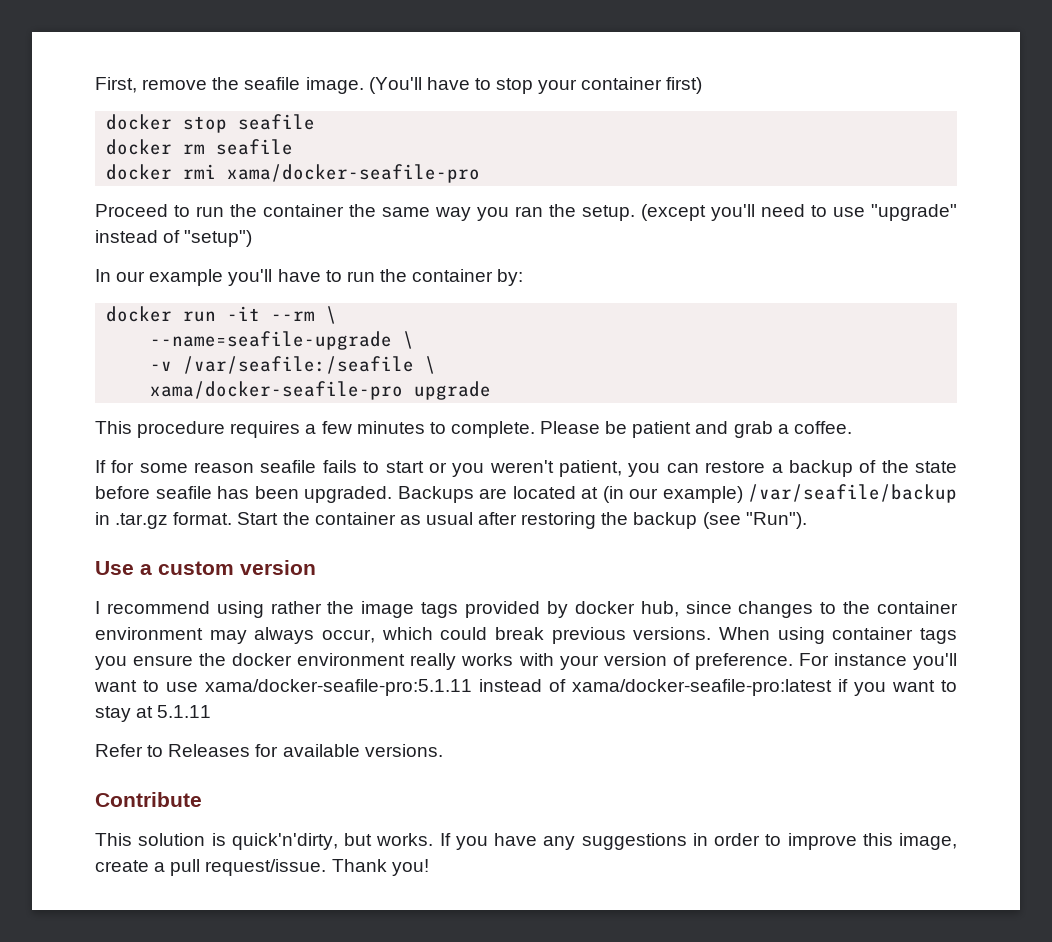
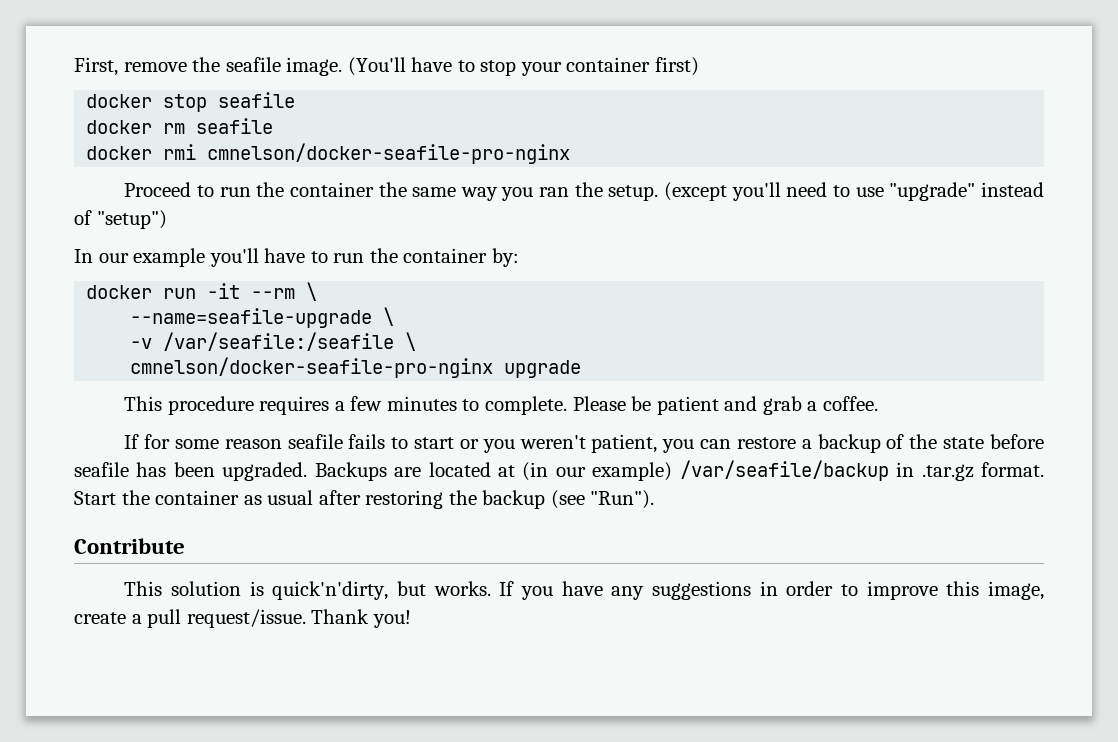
[227,164,481,183] xama/docker-seafile-pro -> [207,143,571,164] cmnelson/docker-seafile-pro-nginx
[150,381,404,400] xama/docker-seafile-pro -> [130,357,494,378] cmnelson/docker-seafile-pro-nginx
[95,560,316,575] [95,601,959,618] [95,627,957,644] [95,653,957,670] [94,679,957,696] [95,705,212,722] [95,744,443,757] // Use a custom version // I recommend using rather the image tags provided by docker hub, since changes to the container environment may always occur, which could break previous versions. When using container tags you ensure the docker environment really works with your version of preference. For instance you'll want to use xama/docker-seafile-pro:5.1.11 instead of xama/docker-seafile-pro:latest if you want to stay at 5.1.11 // Refer to Releases for available versions. -> (655, 499) none

